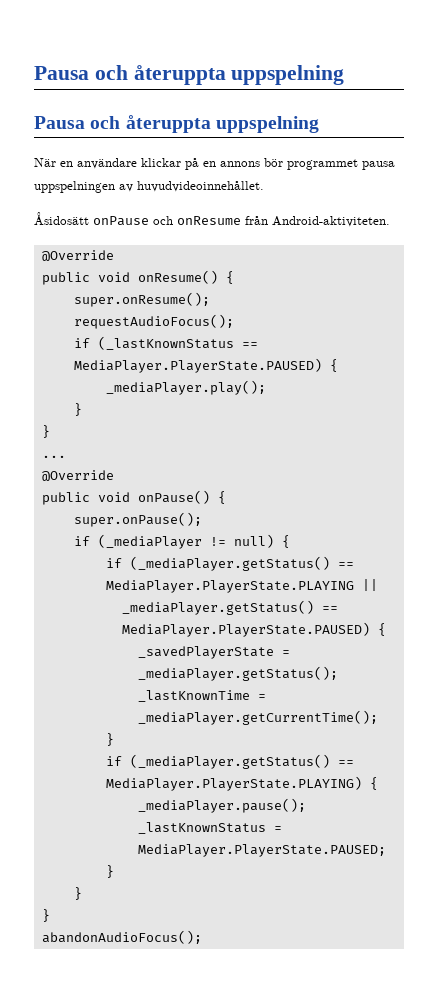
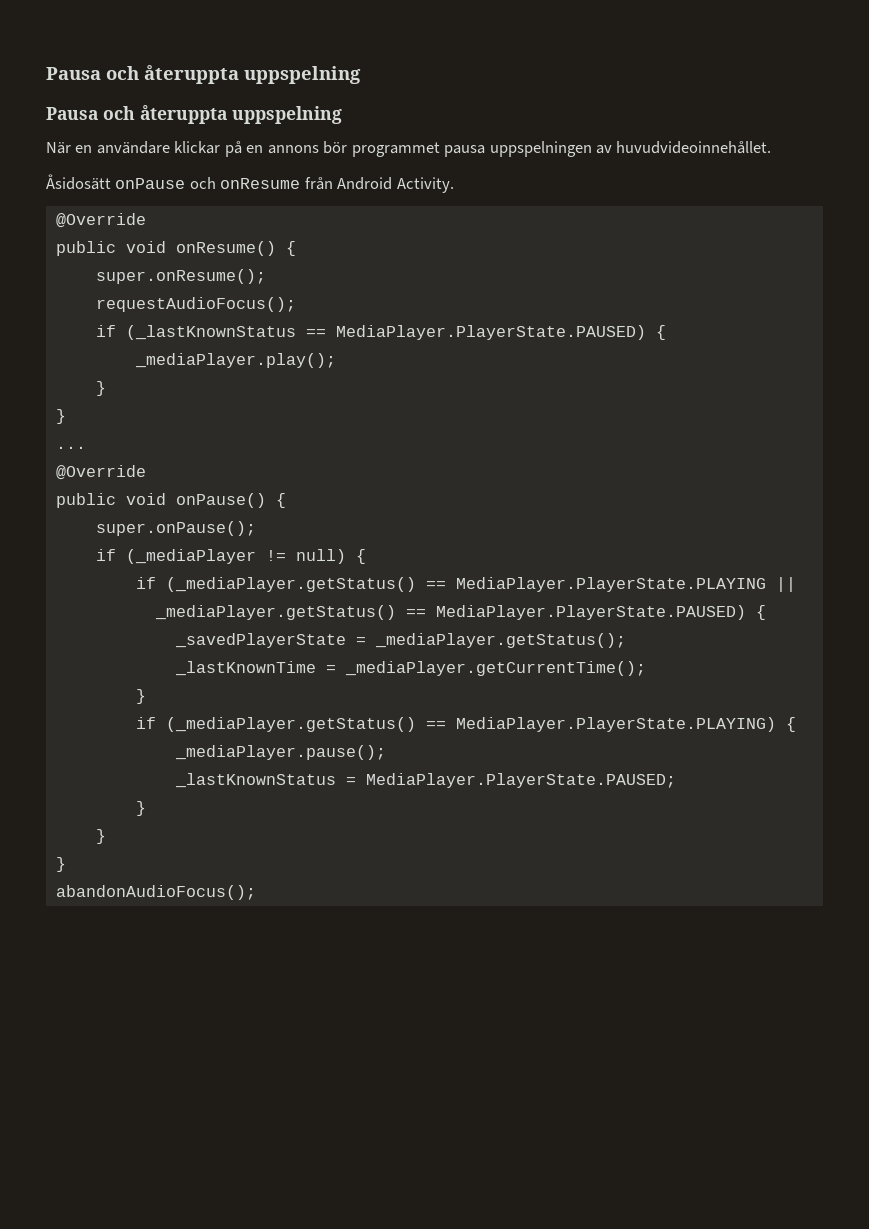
[272,216,390,227] Android-aktiviteten. -> [337,177,454,193] Android Activity.

